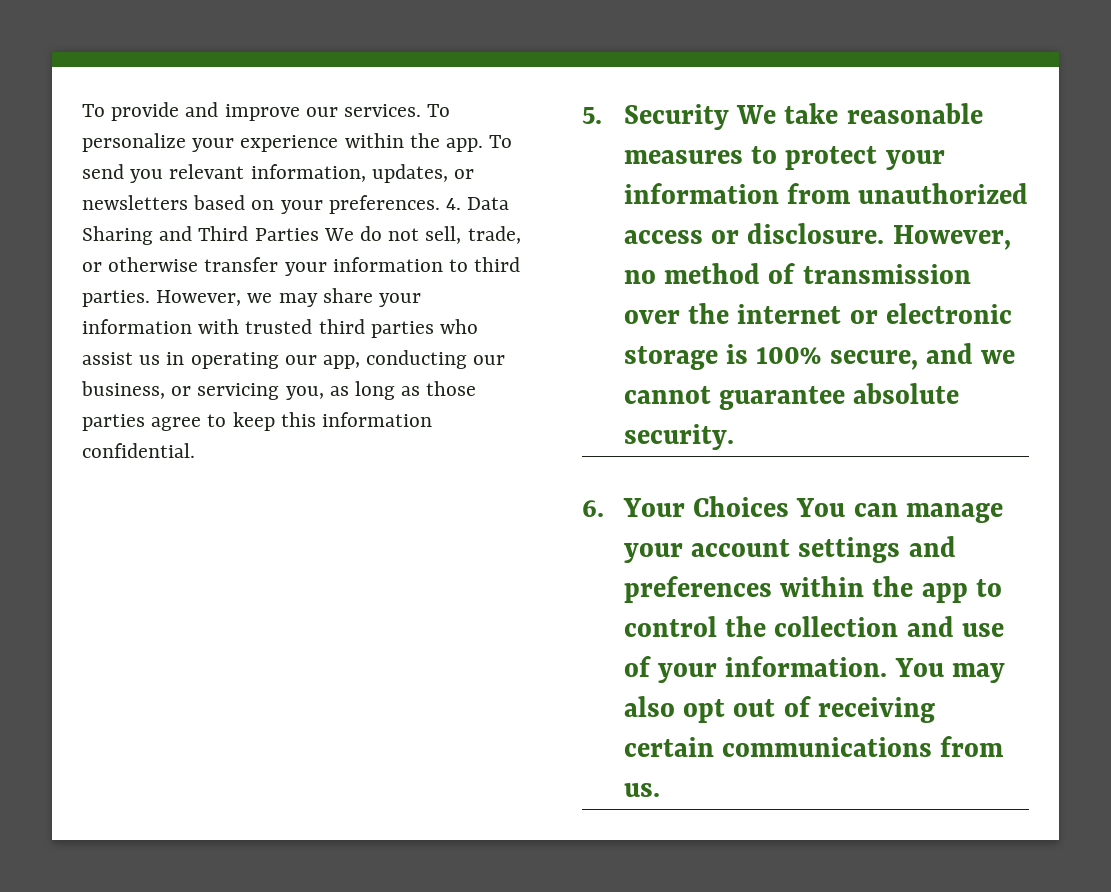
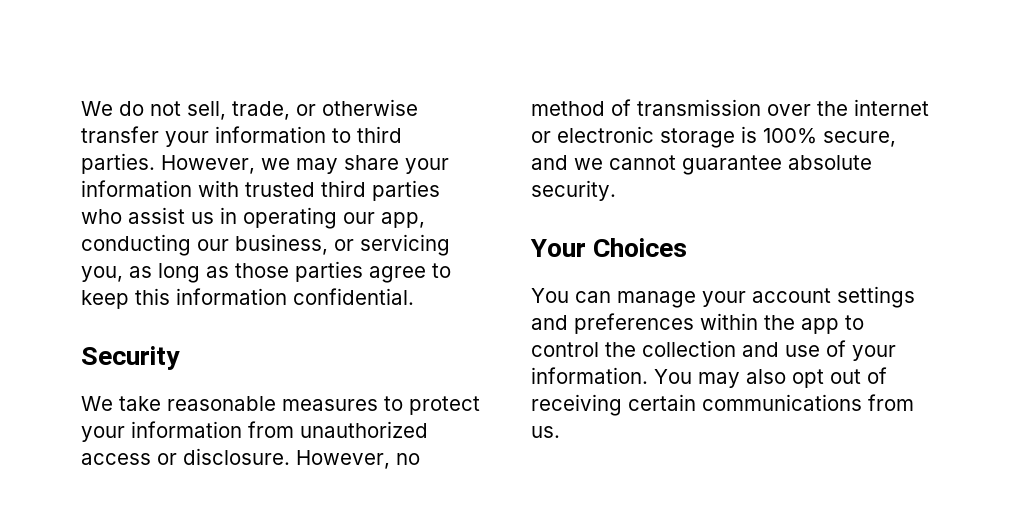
[82,102,451,121] [82,133,513,152] [82,164,475,183] [82,195,510,214] [82,226,319,245] To provide and improve our services. To personalize your experience within the app. To send you relevant information, updates, or newsletters based on your preferences. 4. Data Sharing and Third Parties -> (81, 108) none
[582,107,602,124] 5. -> (414, 296) none
(729, 117) none -> (180, 358) //
[582,500,604,517] 6. -> (616, 190) none
(789, 506) none -> (688, 247) //

